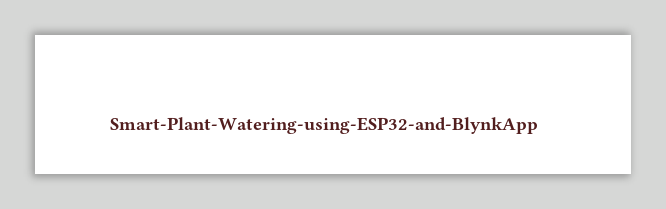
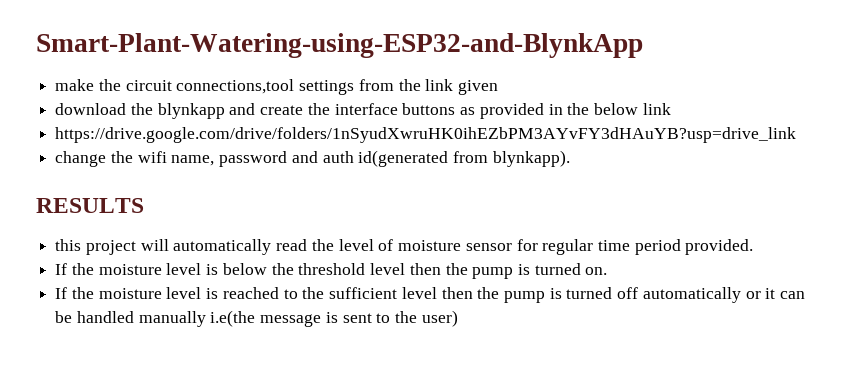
(538, 125) none -> [55,79,499,95] [55,103,671,119] [55,127,797,143] [55,150,570,167] [36,198,144,213] [55,239,754,255] [55,263,608,279] [55,287,806,303] [55,310,458,327] // make the circuit connections,tool settings from the link given // download the blynkapp and create the interface buttons as provided in the below link // https://drive.google.com/drive/folders/1nSyudXwruHK0ihEZbPM3AYvFY3dHAuYB?usp=drive_link // change the wifi name, password and auth id(generated from blynkapp). // RESULTS // this project will automatically read the level of moisture sensor for regular time period provided. // If the moisture level is below the threshold level then the pump is turned on. // If the moisture level is reached to the sufficient level then the pump is turned off automatically or it can be handled manually i.e(the message is sent to the user)

